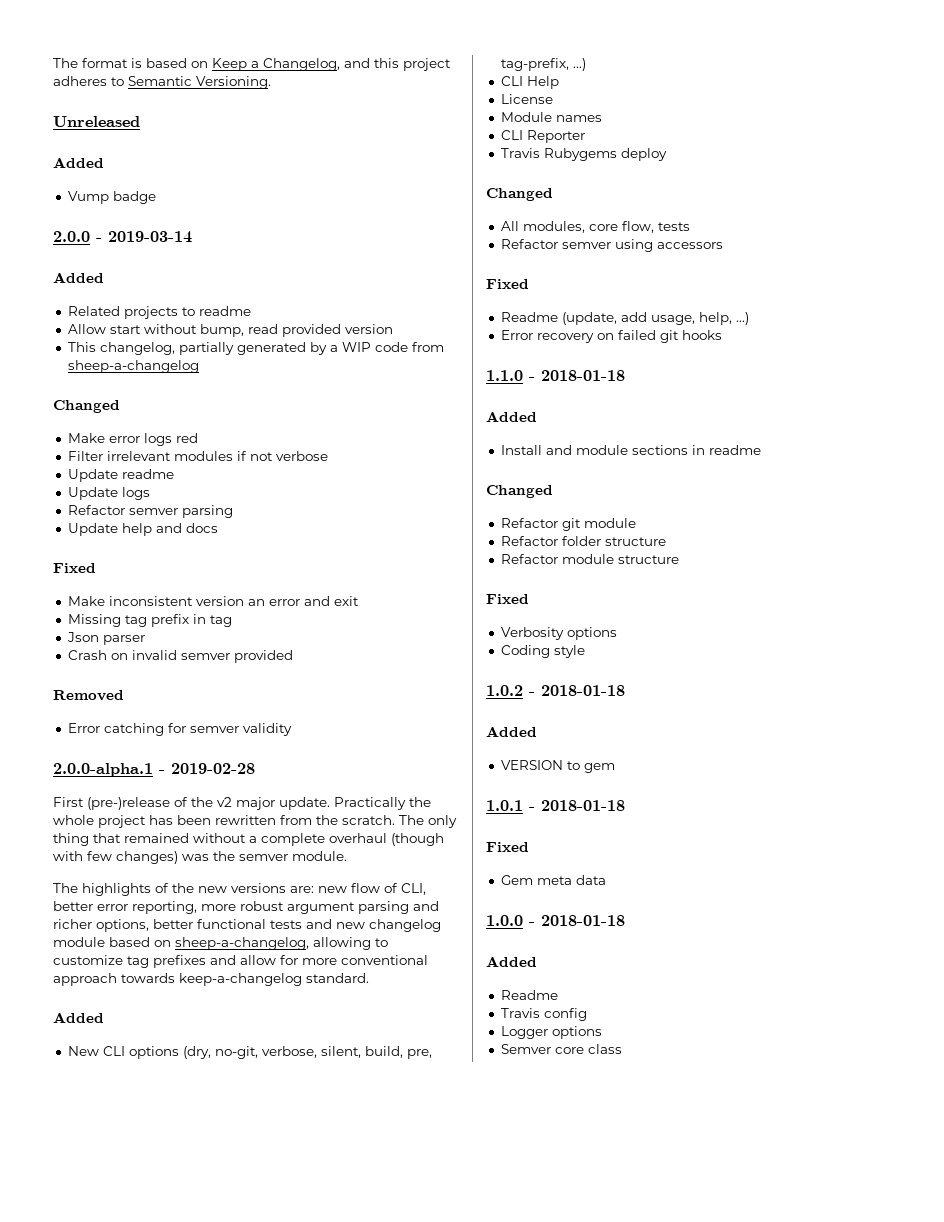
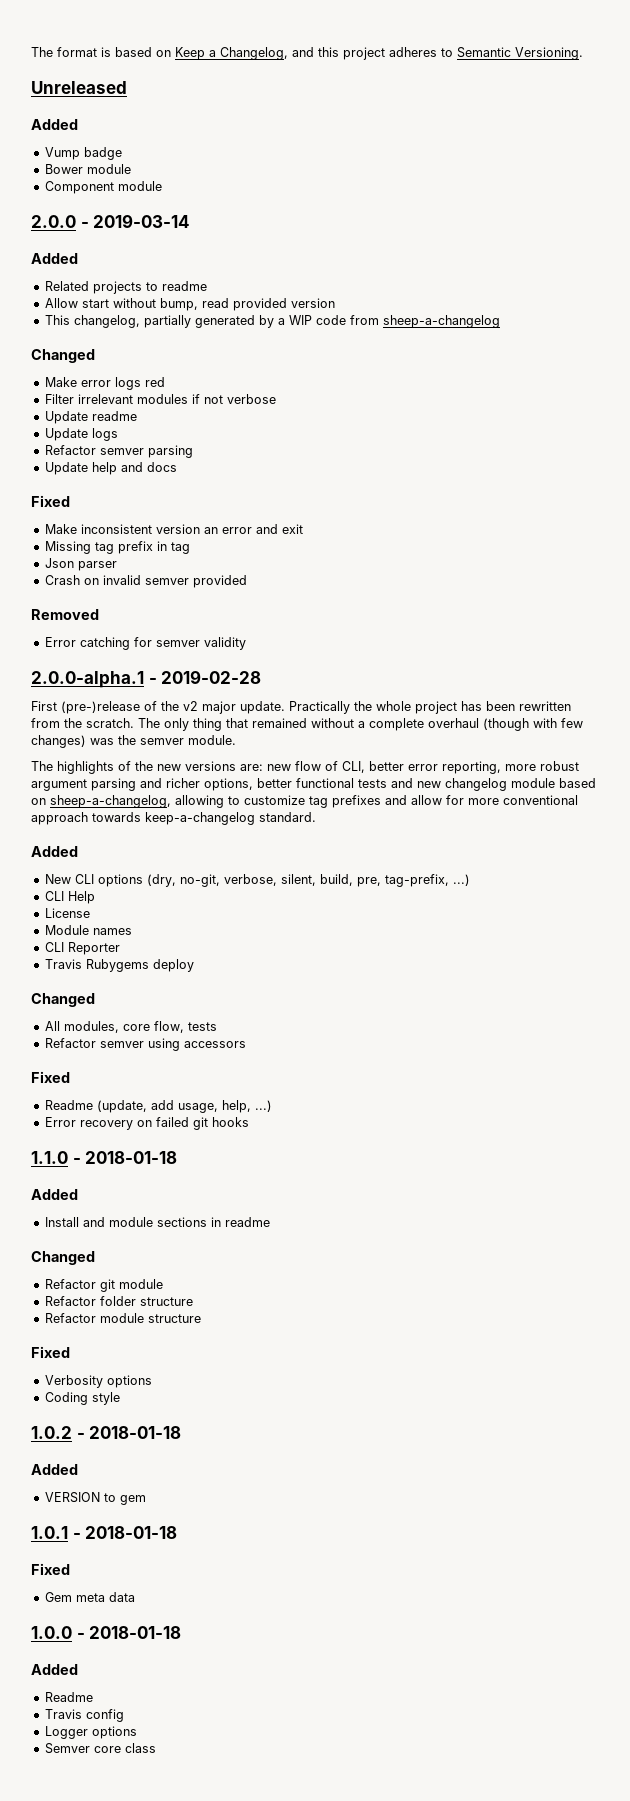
(156, 197) none -> [44,164,131,174] [44,181,162,194] // Bower module // Component module

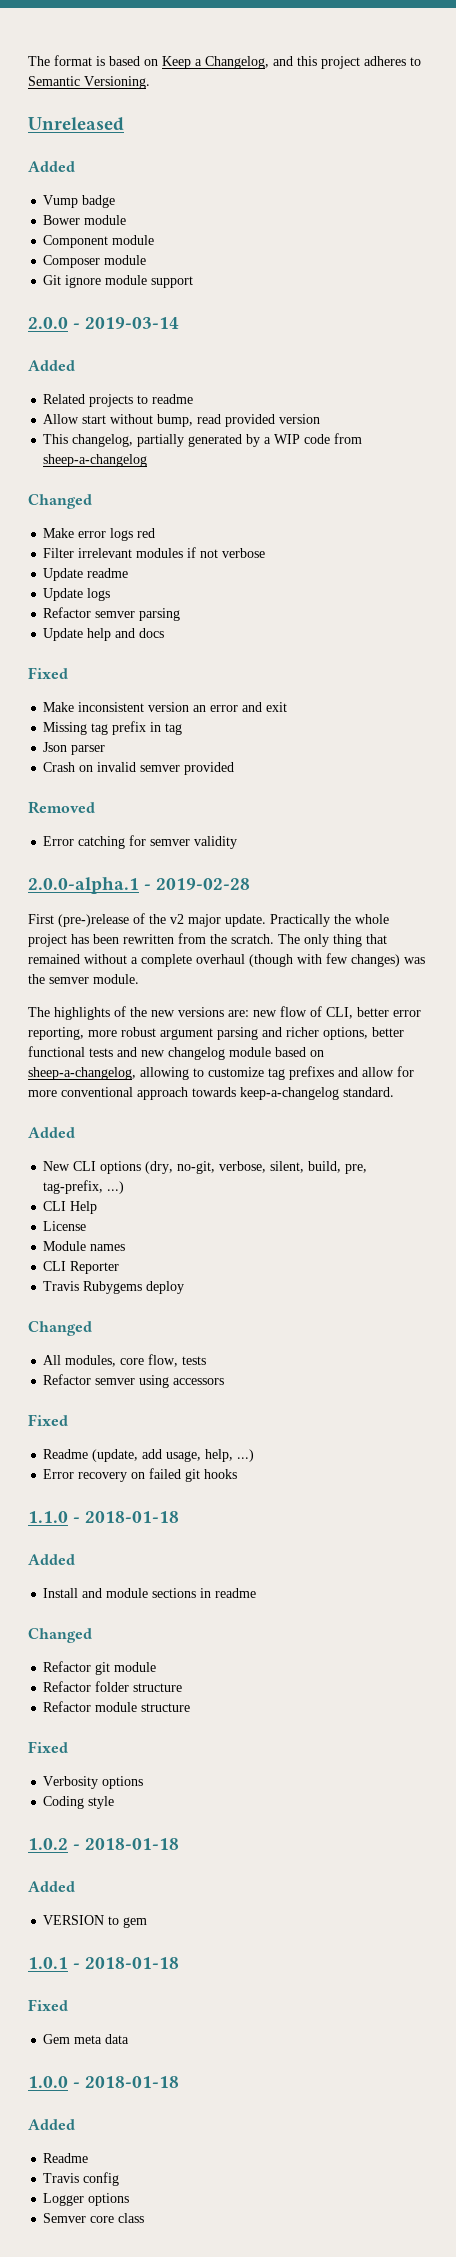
(162, 186) none -> [43,255,147,268] [43,275,194,288] // Composer module // Git ignore module support

